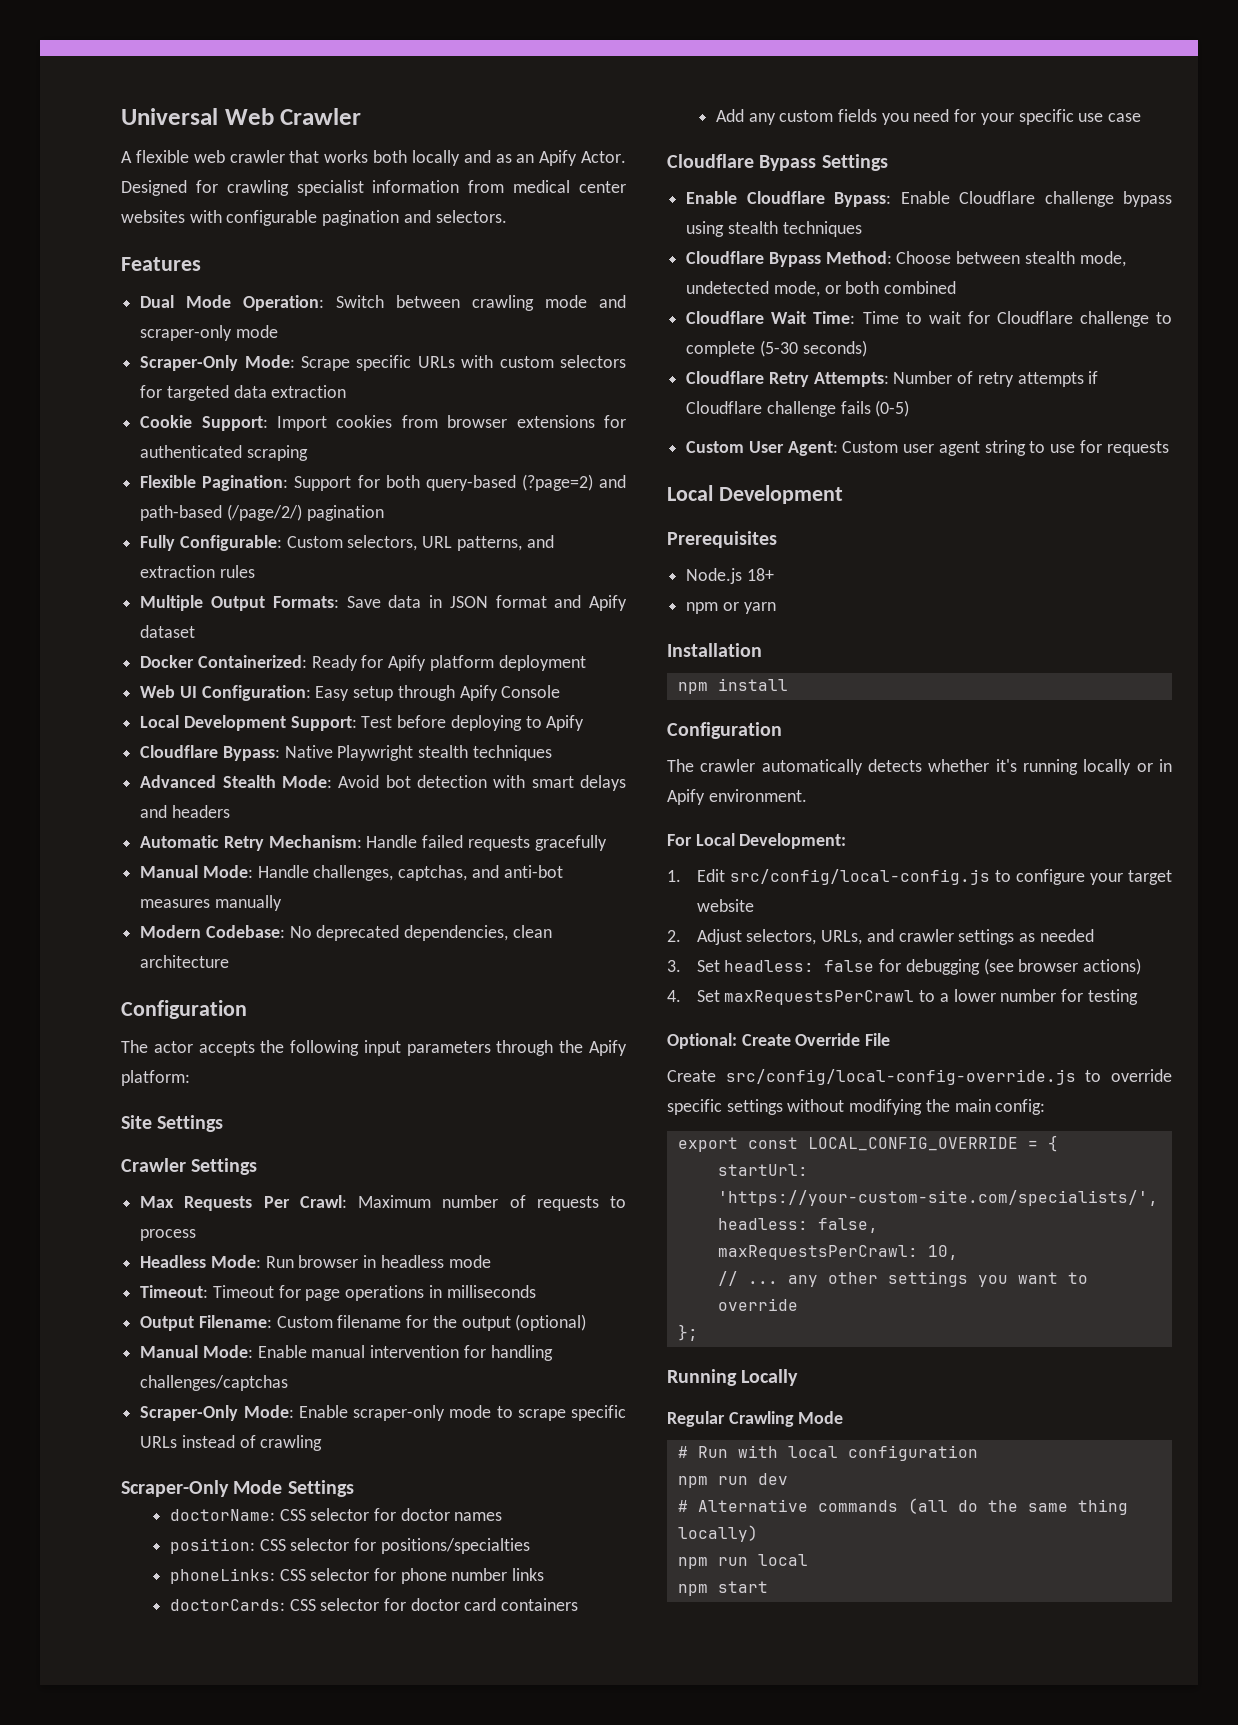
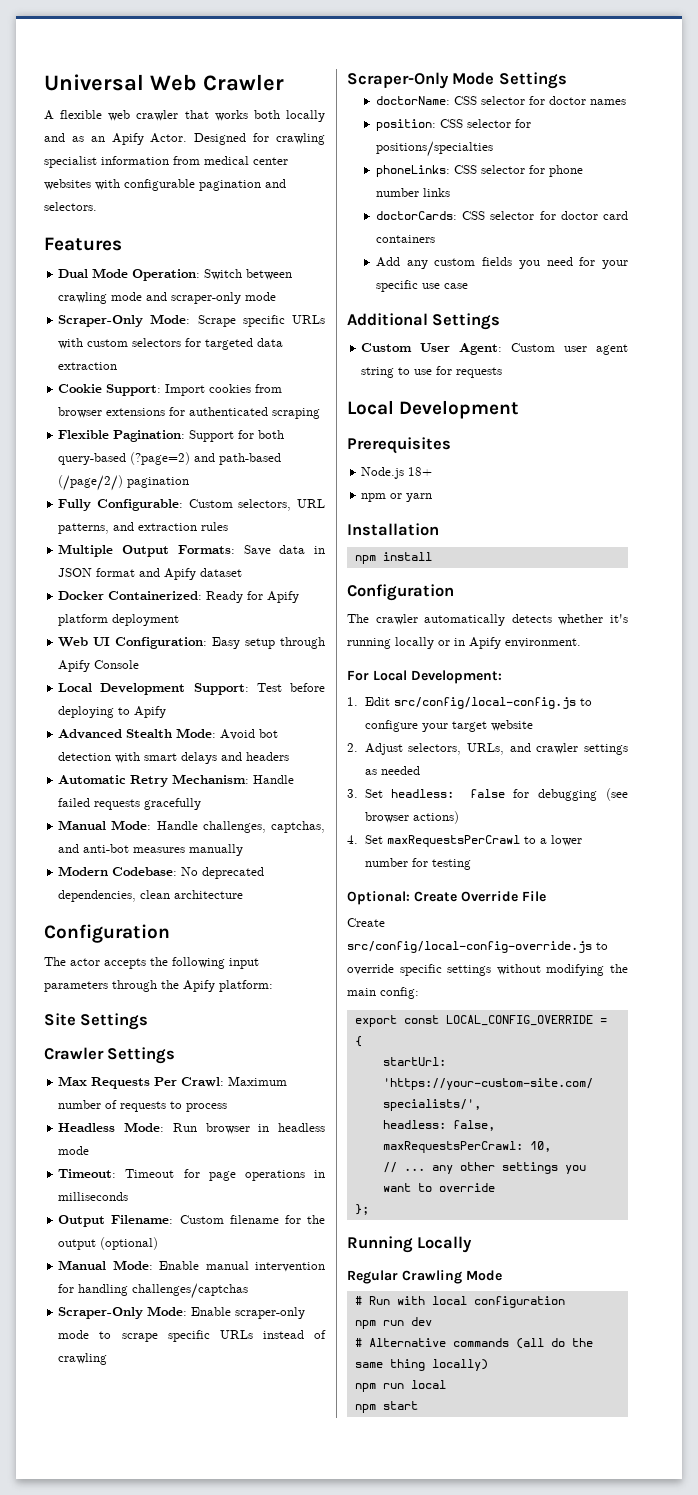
[140,745,552,761] // Cloudflare Bypass: Native Playwright stealth techniques -> (167, 712) none
[667,154,888,171] [686,191,1172,207] [686,221,862,237] [686,251,1126,267] [686,281,957,297] [686,311,1172,327] [686,340,867,357] [686,371,1099,387] [686,400,910,417] Cloudflare Bypass Settings // Enable Cloudflare Bypass: Enable Cloudflare challenge bypass using stealth techniques // Cloudflare Bypass Method: Choose between stealth mode, undetected mode, or both combined // Cloudflare Wait Time: Time to wait for Cloudflare challenge to complete (5-30 seconds) // Cloudflare Retry Attempts: Number of retry attempts if Cloudflare challenge fails (0-5) -> [347,313,501,330] Additional Settings

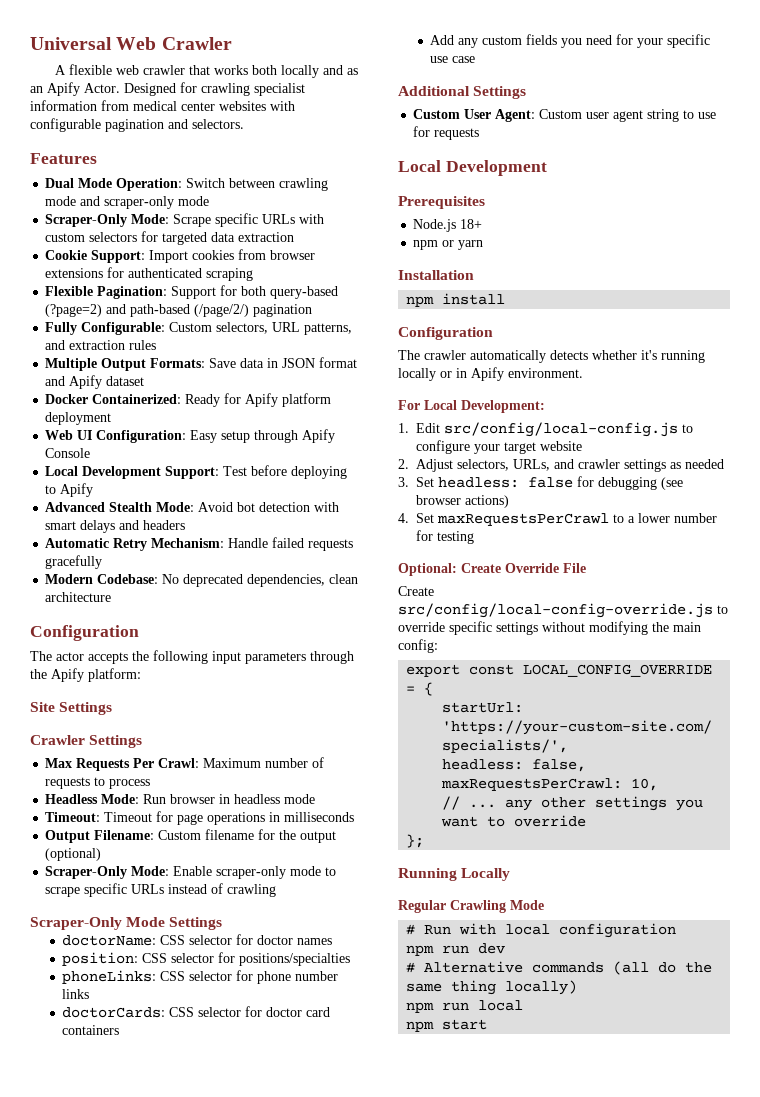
[58,820,325,833] [58,844,244,856] // Manual Mode: Handle challenges, captchas, and anti-bot measures manually -> (103, 562) none
[58,1260,325,1272] [58,1283,249,1299] // Manual Mode: Enable manual intervention for handling challenges/captchas -> (102, 854) none

